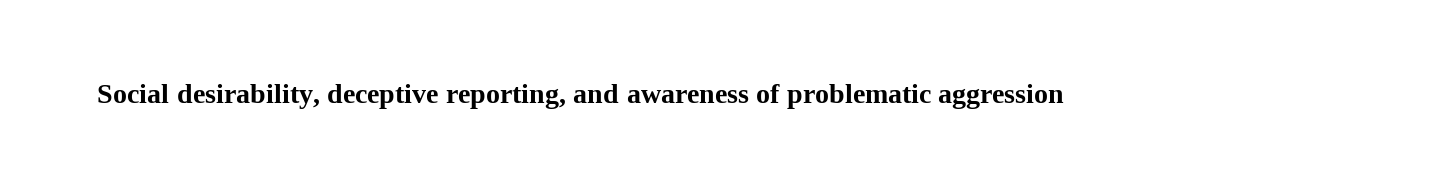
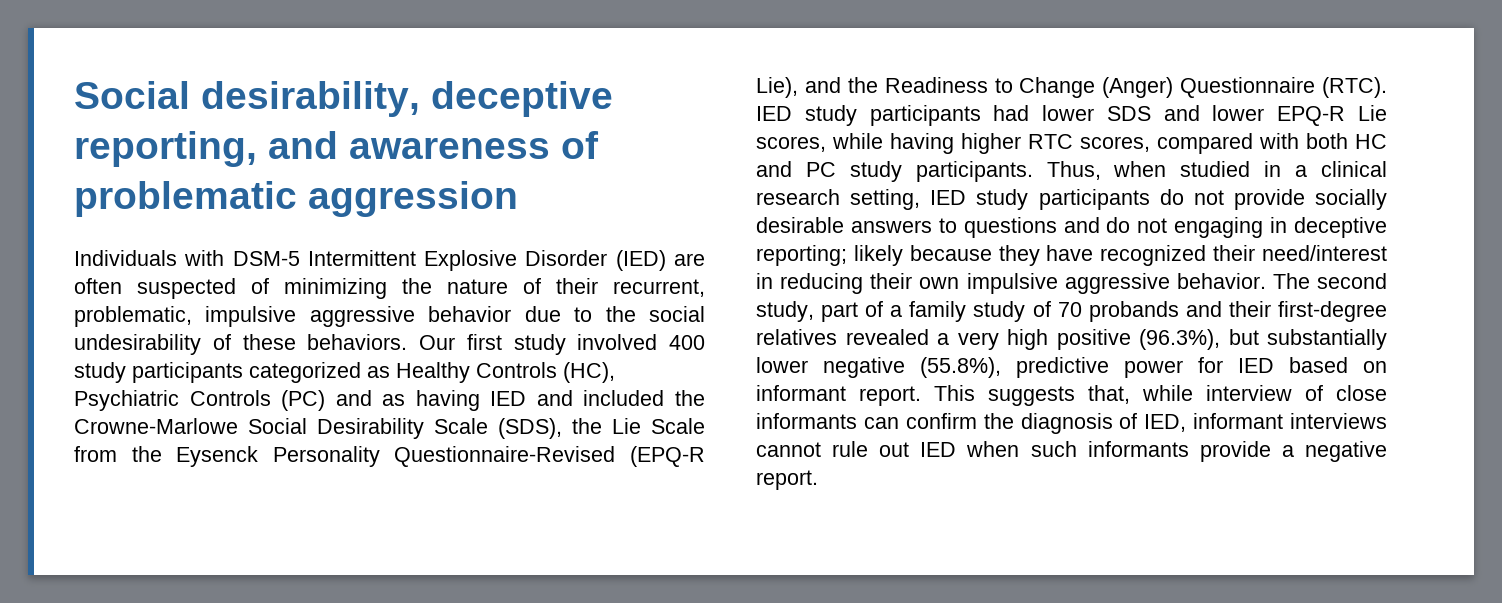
(1065, 96) none -> [74,250,705,271] [74,278,705,299] [74,306,705,327] [74,334,705,355] [74,362,615,383] [74,390,705,411] [74,418,705,439] [74,446,705,467] [756,77,1387,98] [756,105,1387,126] [756,133,1387,154] [756,161,1387,182] [756,189,1387,210] [756,217,1387,238] [756,245,1387,266] [756,273,1387,294] [756,301,1387,322] [756,329,1387,350] [756,357,1387,378] [756,385,1387,406] [756,413,1387,434] [756,441,1387,462] [756,470,818,490] // Individuals with DSM-5 Intermittent Explosive Disorder (IED) are often suspected of minimizing the nature of their recurrent, problematic, impulsive aggressive behavior due to the social undesirability of these behaviors. Our first study involved 400 study participants categorized as Healthy Controls (HC), Psychiatric Controls (PC) and as having IED and included the Crowne-Marlowe Social Desirability Scale (SDS), the Lie Scale from the Eysenck Personality Questionnaire-Revised (EPQ-R Lie), and the Readiness to Change (Anger) Questionnaire (RTC). IED study participants had lower SDS and lower EPQ-R Lie scores, while having higher RTC scores, compared with both HC and PC study participants. Thus, when studied in a clinical research setting, IED study participants do not provide socially desirable answers to questions and do not engaging in deceptive reporting; likely because they have recognized their need/interest in reducing their own impulsive aggressive behavior. The second study, part of a family study of 70 probands and their first-degree relatives revealed a very high positive (96.3%), but substantially lower negative (55.8%), predictive power for IED based on informant report. This suggests that, while interview of close informants can confirm the diagnosis of IED, informant interviews cannot rule out IED when such informants provide a negative report.

